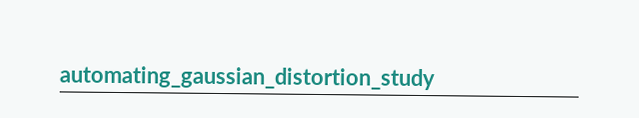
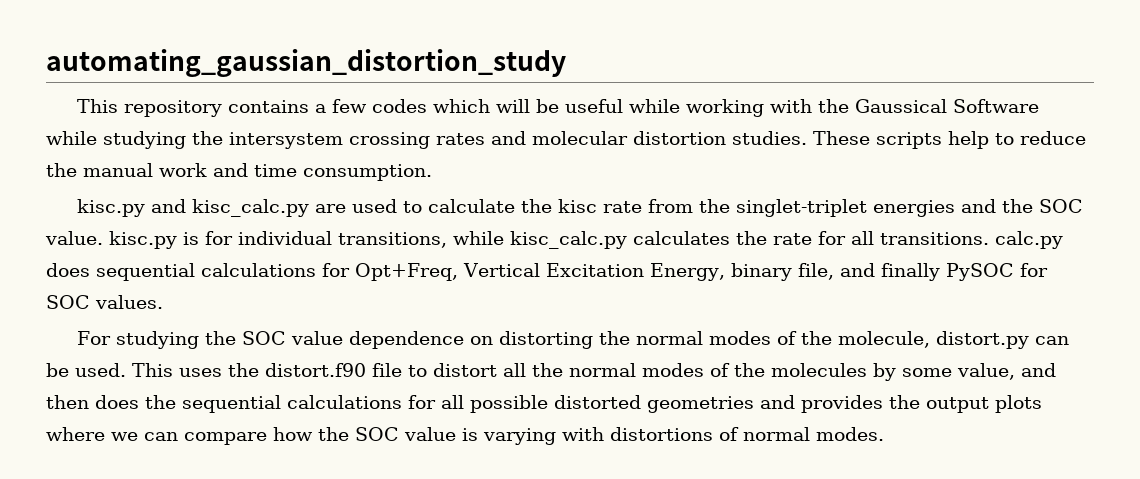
(435, 78) none -> [76,99,1039,117] [46,131,1086,149] [46,163,432,181] [76,199,1083,217] [45,231,1063,249] [46,263,1048,281] [46,295,163,309] [76,331,1069,349] [46,363,1056,381] [46,395,1042,413] [46,427,884,445] // This repository contains a few codes which will be useful while working with the Gaussical Software while studying the intersystem crossing rates and molecular distortion studies. These scripts help to reduce the manual work and time consumption. // kisc.py and kisc_calc.py are used to calculate the kisc rate from the singlet-triplet energies and the SOC value. kisc.py is for individual transitions, while kisc_calc.py calculates the rate for all transitions. calc.py does sequential calculations for Opt+Freq, Vertical Excitation Energy, binary file, and finally PySOC for SOC values. // For studying the SOC value dependence on distorting the normal modes of the molecule, distort.py can be used. This uses the distort.f90 file to distort all the normal modes of the molecules by some value, and then does the sequential calculations for all possible distorted geometries and provides the output plots where we can compare how the SOC value is varying with distortions of normal modes.

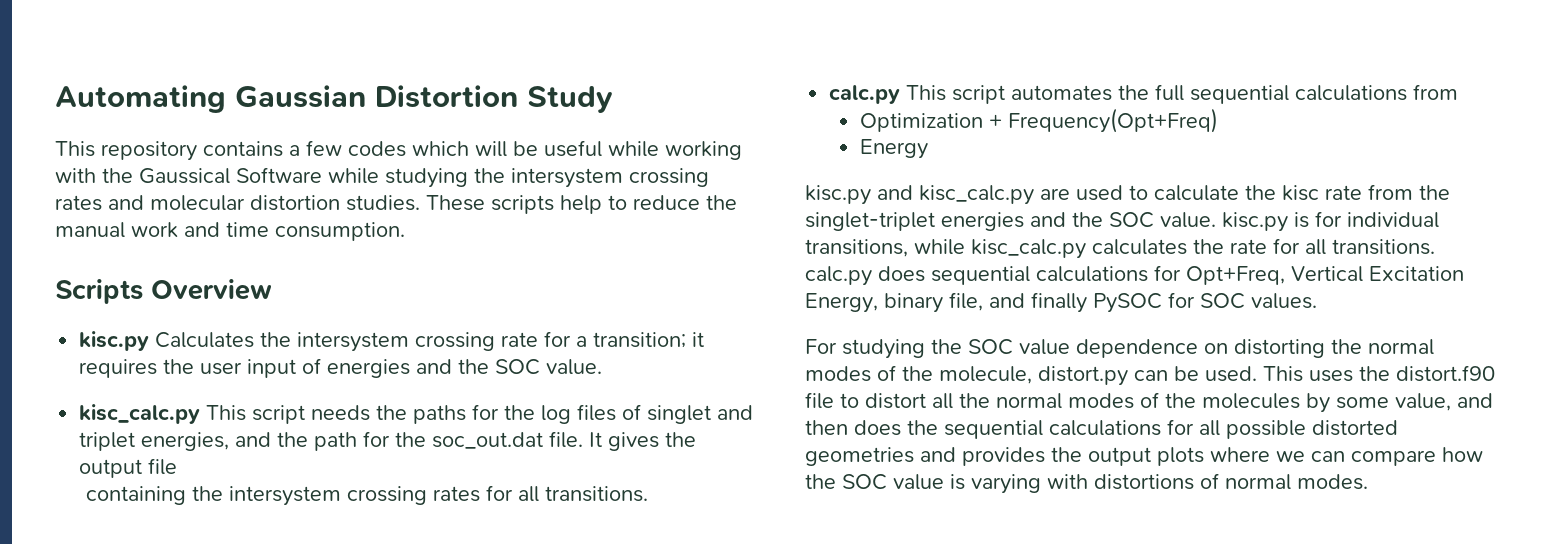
[46,49,566,77] automating_gaussian_distortion_study -> [55,85,613,113] Automating Gaussian Distortion Study
(432, 172) none -> [55,279,272,304] [79,331,705,352] [79,358,603,378] [79,404,754,424] [79,431,697,451] [79,458,178,478] [85,485,648,506] [829,84,1459,104] [859,108,1218,133] [859,139,928,159] // Scripts Overview // kisc.py Calculates the intersystem crossing rate for a transition; it requires the user input of energies and the SOC value. // kisc_calc.py This script needs the paths for the log files of singlet and triplet energies, and the path for the soc_out.dat file. It gives the output file // containing the intersystem crossing rates for all transitions. // calc.py This script automates the full sequential calculations from // Optimization + Frequency(Opt+Freq) // Energy

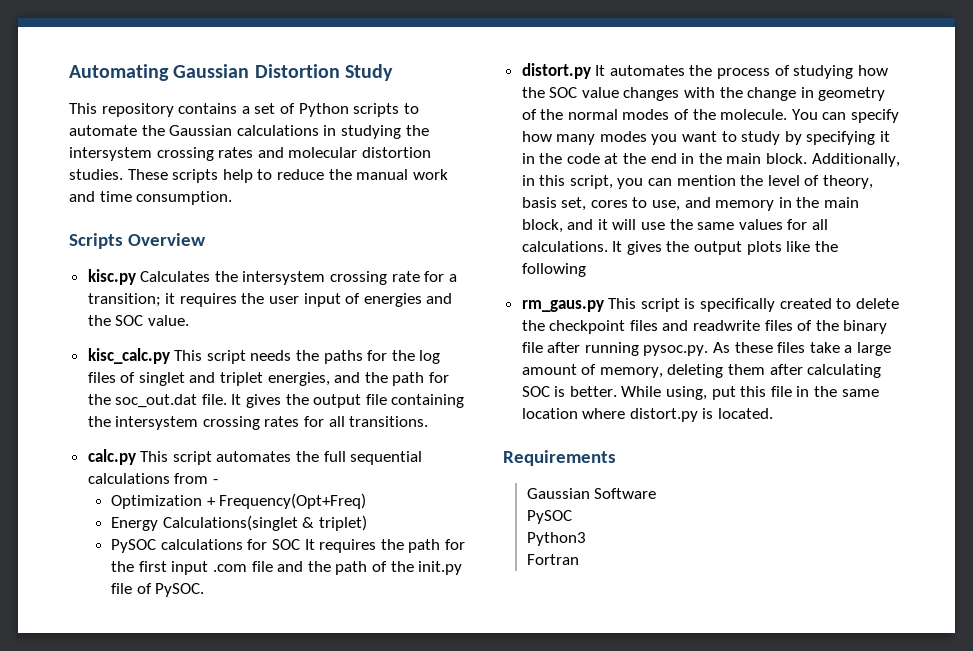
[306,140,742,160] [55,167,379,184] few codes which will be useful while working with the Gaussical Software while -> [254,103,419,117] [69,125,337,136] set of Python scripts to automate the Gaussian calculations in
(178, 466) // -> (387, 399) none
(1459, 92) none -> [212,479,218,484] -
[805,184,1450,205] [805,211,1439,232] [805,238,1435,259] [805,265,1464,286] [805,292,1317,313] [805,339,1434,359] [805,365,1495,386] [805,392,1493,413] [805,419,1398,439] [805,447,1483,466] [805,473,1368,494] // kisc.py and kisc_calc.py are used to calculate the kisc rate from the singlet-triplet energies and the SOC value. kisc.py is for individual transitions, while kisc_calc.py calculates the rate for all transitions. calc.py does sequential calculations for Opt+Freq, Vertical Excitation Energy, binary file, and finally PySOC for SOC values. // For studying the SOC value dependence on distorting the normal modes of the molecule, distort.py can be used. This uses the distort.f90 file to distort all the normal modes of the molecules by some value, and then does the sequential calculations for all possible distorted geometries and provides the output plots where we can compare how the SOC value is varying with distortions of normal modes. -> [162,515,367,531] [111,539,465,553] [111,561,463,575] [111,583,205,597] [521,63,888,79] [521,87,886,101] [521,109,900,123] [521,131,891,145] [521,153,900,167] [521,175,874,189] [521,197,860,211] [521,219,829,233] [521,241,838,255] [521,263,586,277] [521,298,899,312] [521,320,888,334] [521,342,892,356] [521,364,882,378] [521,386,879,400] [521,408,774,422] [503,450,616,466] [526,488,657,499] [526,510,572,524] [526,532,586,546] [526,554,579,565] Calculations(singlet & triplet) // PySOC calculations for SOC It requires the path for the first input .com file and the path of the init.py file of PySOC. // distort.py It automates the process of studying how the SOC value changes with the change in geometry of the normal modes of the molecule. You can specify how many modes you want to study by specifying it in the code at the end in the main block. Additionally, in this script, you can mention the level of theory, basis set, cores to use, and memory in the main block, and it will use the same values for all calculations. It gives the output plots like the following // rm_gaus.py This script is specifically created to delete the checkpoint files and readwrite files of the binary file after running pysoc.py. As these files take a large amount of memory, deleting them after calculating SOC is better. While using, put this file in the same location where distort.py is located. // Requirements // Gaussian Software // PySOC // Python3 // Fortran

